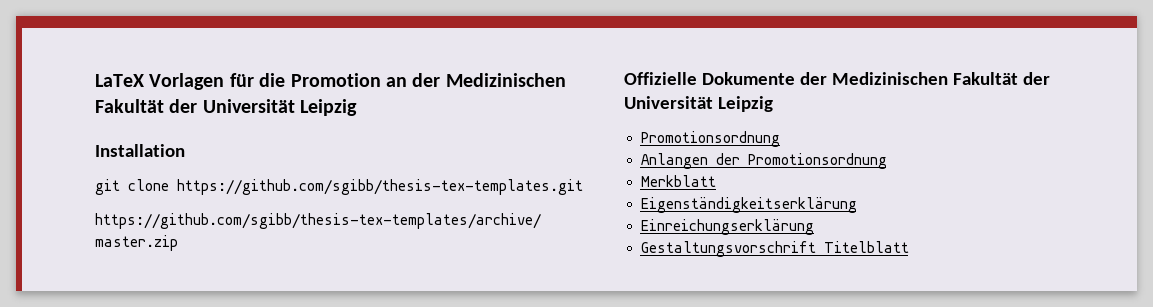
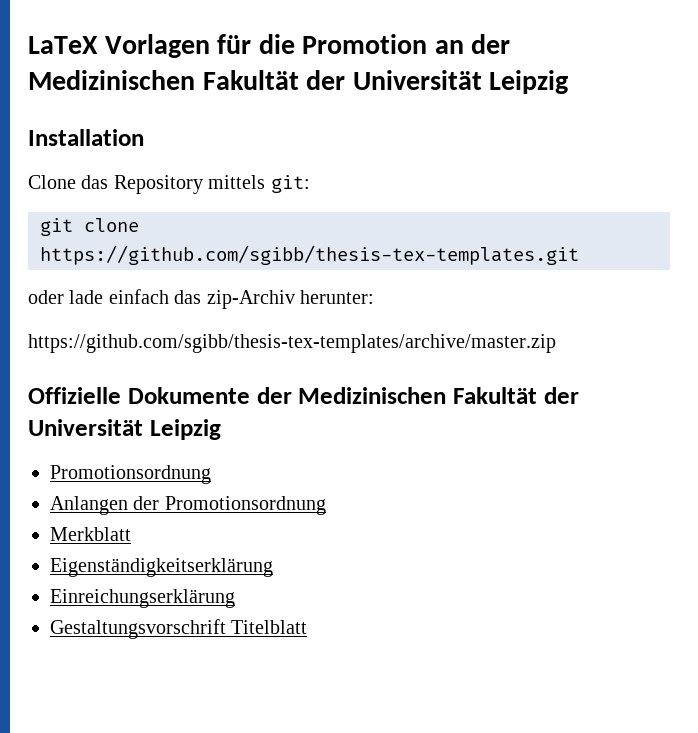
[95,179,583,195] git clone https://github.com/sgibb/thesis-tex-templates.git -> [28,175,310,194] [40,218,139,236] [40,245,579,265] [28,289,374,309] Clone das Repository mittels git: // git clone https://github.com/sgibb/thesis-tex-templates.git // oder lade einfach das zip-Archiv herunter:

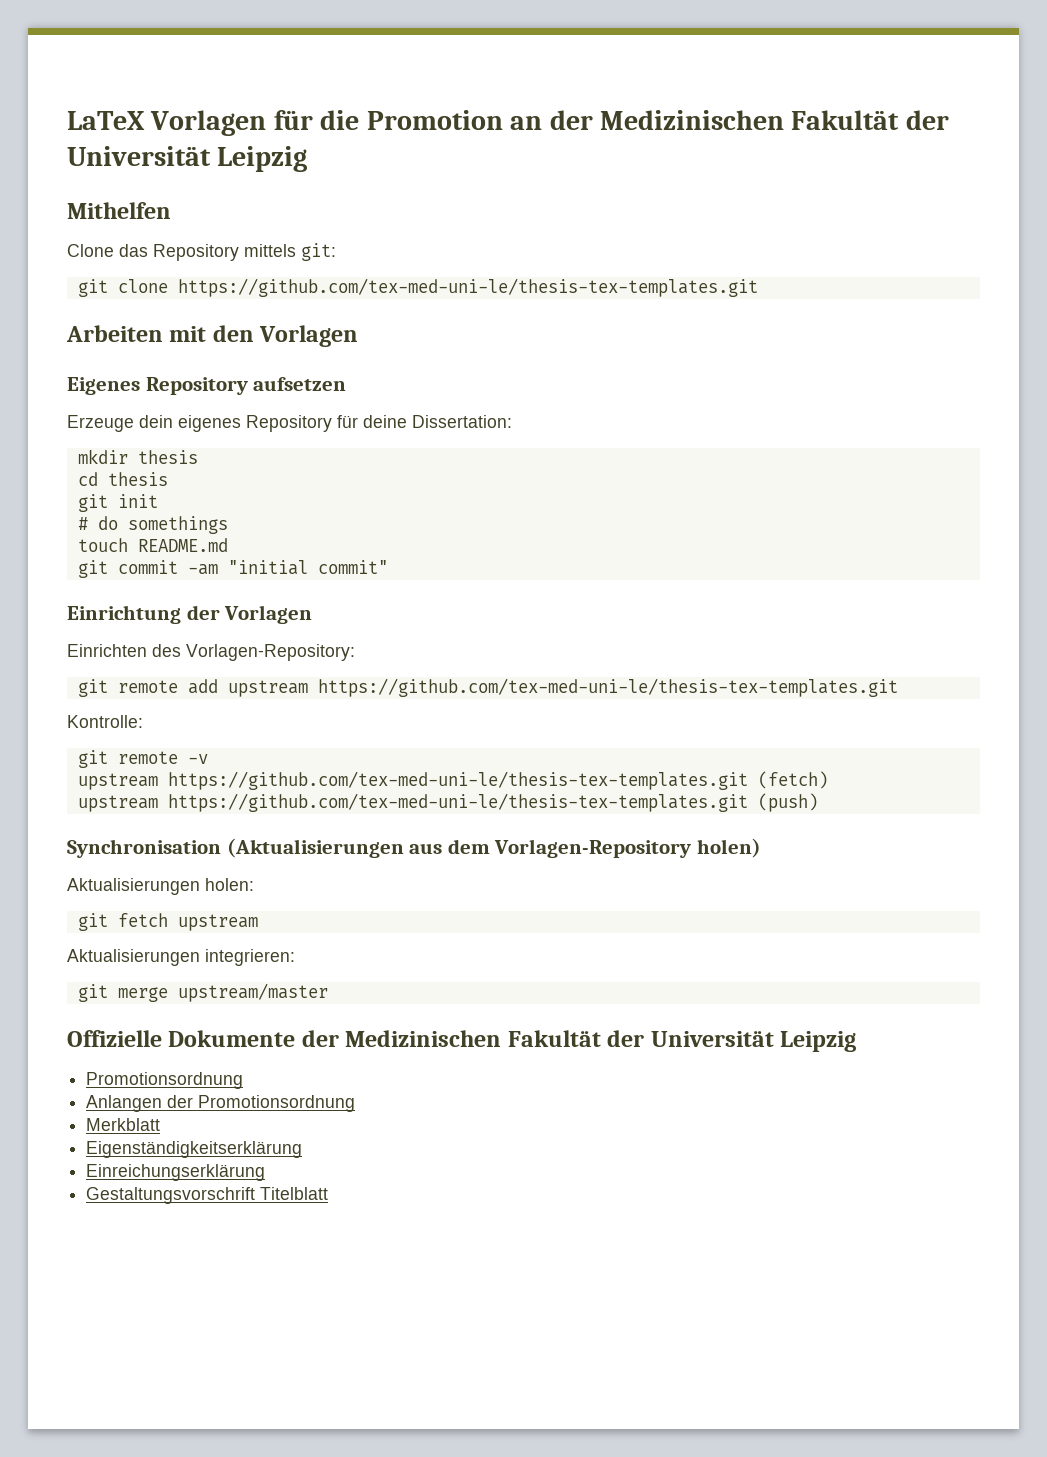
[28,129,144,146] Installation -> [67,202,171,219] Mithelfen
[40,245,579,265] [28,289,374,309] [28,334,556,353] https://github.com/sgibb/thesis-tex-templates.git // oder lade einfach das zip-Archiv herunter: // https://github.com/sgibb/thesis-tex-templates/archive/master.zip -> [177,278,758,297] [66,325,359,347] [67,377,347,395] [67,415,512,432] [77,449,198,464] [77,472,168,486] [77,494,158,512] [77,516,228,534] [77,538,228,552] [77,560,388,578] [67,605,313,624] [67,644,355,661] [77,678,898,697] [67,715,143,728] [77,750,208,768] [77,771,828,790] [77,793,818,812] [67,838,761,858] [67,878,254,895] [77,913,258,931] [67,949,295,966] [77,983,328,1002] https://github.com/tex-med-uni-le/thesis-tex-templates.git // Arbeiten mit den Vorlagen // Eigenes Repository aufsetzen // Erzeuge dein eigenes Repository für deine Dissertation: // mkdir thesis // cd thesis // git init // # do somethings // touch README.md // git commit -am "initial commit" // Einrichtung der Vorlagen // Einrichten des Vorlagen-Repository: // git remote add upstream https://github.com/tex-med-uni-le/thesis-tex-templates.git // Kontrolle: // git remote -v // upstream https://github.com/tex-med-uni-le/thesis-tex-templates.git (fetch) // upstream https://github.com/tex-med-uni-le/thesis-tex-templates.git (push) // Synchronisation (Aktualisierungen aus dem Vorlagen-Repository holen) // Aktualisierungen holen: // git fetch upstream // Aktualisierungen integrieren: // git merge upstream/master

